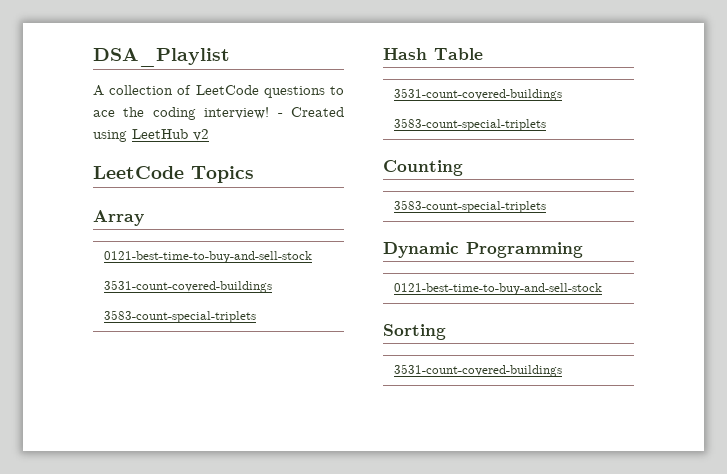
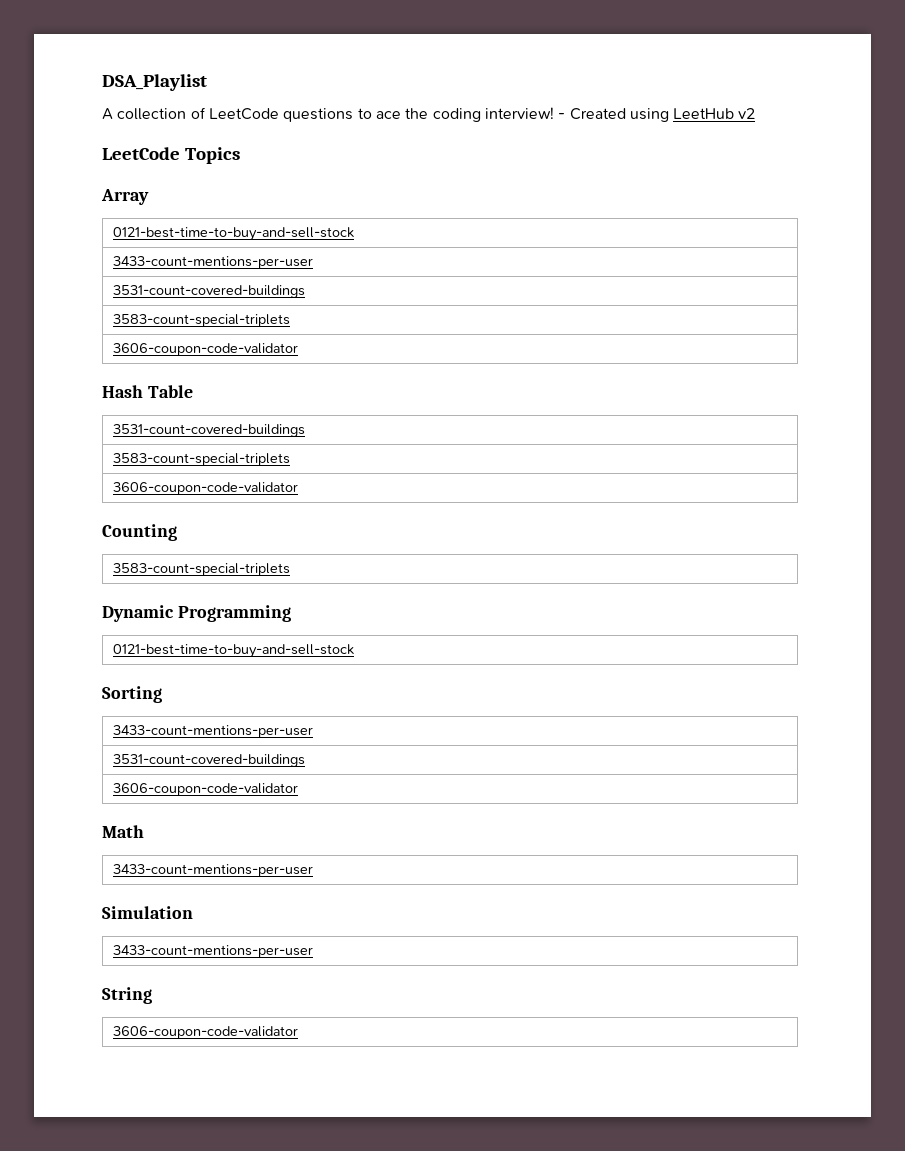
[104,280,273,293] [104,310,257,323] // 3531-count-covered-buildings // 3583-count-special-triplets -> [113,256,314,269] [113,285,306,298] [113,314,291,327] [113,343,299,356] // 3433-count-mentions-per-user // 3531-count-covered-buildings // 3583-count-special-triplets // 3606-coupon-code-validator
(547, 124) none -> [113,482,299,495] // 3606-coupon-code-validator
[394,364,563,377] // 3531-count-covered-buildings -> [113,725,314,738] [113,754,306,767] [113,783,299,796] [102,825,144,838] [113,864,314,877] [102,906,193,919] [113,945,314,958] [102,987,152,1004] [113,1026,299,1039] // 3433-count-mentions-per-user // 3531-count-covered-buildings // 3606-coupon-code-validator // Math // 3433-count-mentions-per-user // Simulation // 3433-count-mentions-per-user // String // 3606-coupon-code-validator

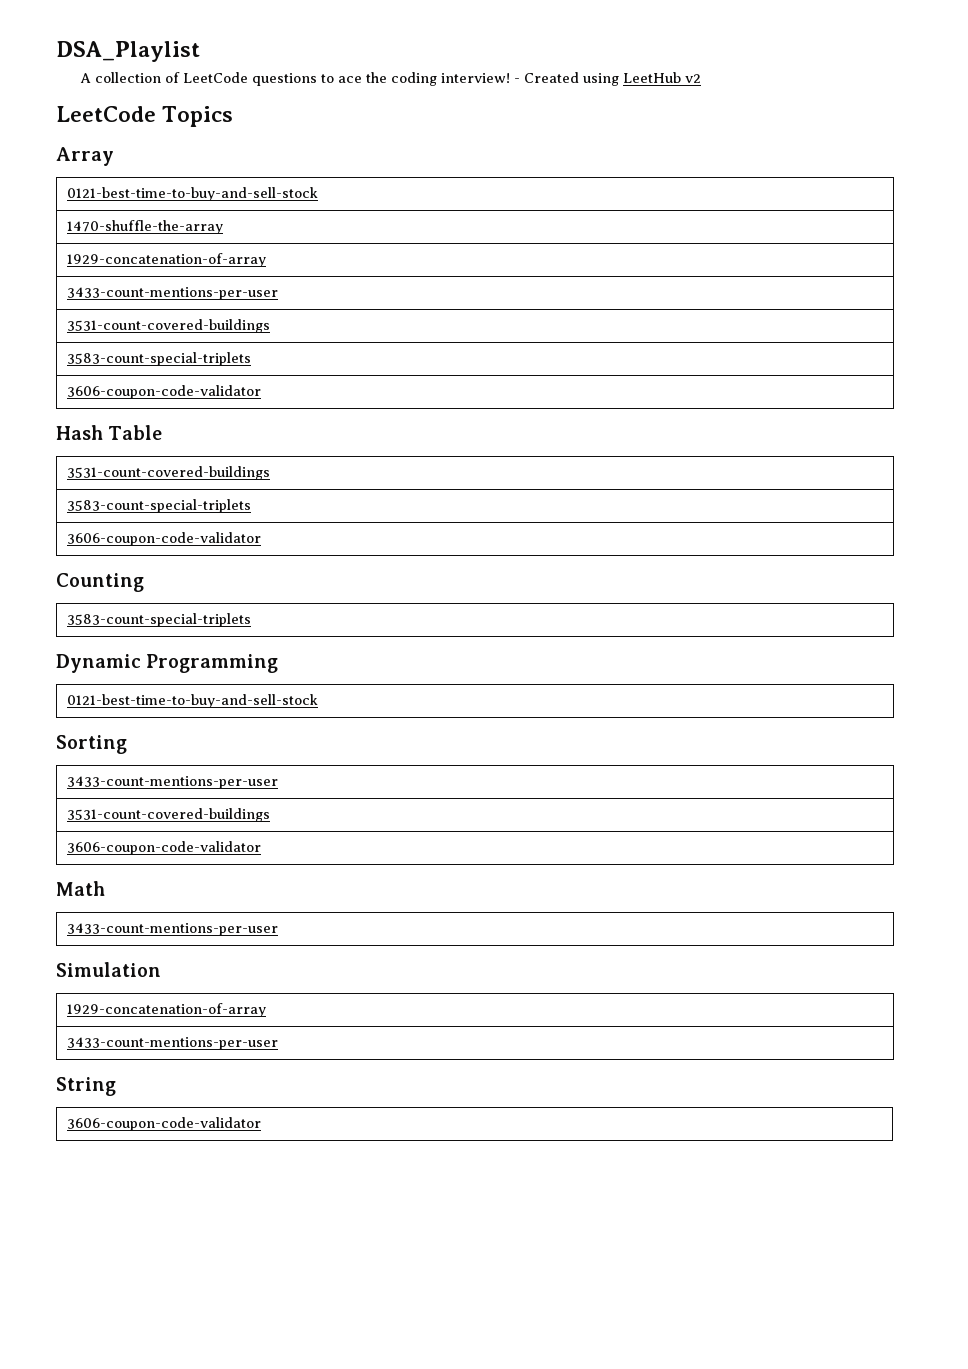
(355, 234) none -> [67,220,224,234] [67,253,267,267] // 1470-shuffle-the-array // 1929-concatenation-of-array
(193, 912) none -> [67,1003,267,1017] // 1929-concatenation-of-array

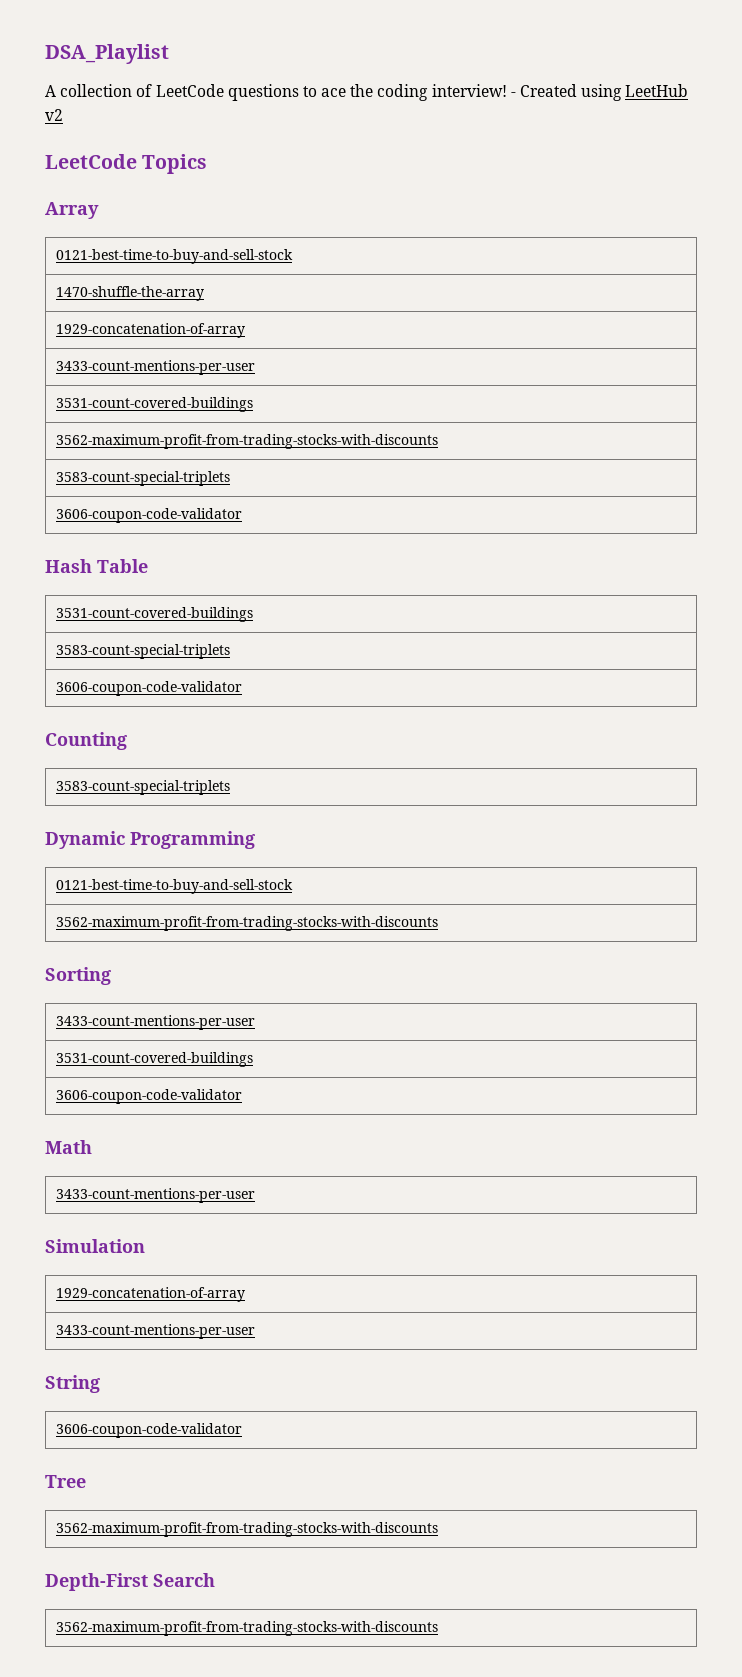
(271, 326) none -> [56,434,439,449] // 3562-maximum-profit-from-trading-stocks-with-discounts
(319, 701) none -> [56,916,439,931] // 3562-maximum-profit-from-trading-stocks-with-discounts
(262, 1124) none -> [45,1475,86,1488] [56,1522,439,1537] [45,1573,215,1591] [56,1621,439,1636] // Tree // 3562-maximum-profit-from-trading-stocks-with-discounts // Depth-First Search // 3562-maximum-profit-from-trading-stocks-with-discounts

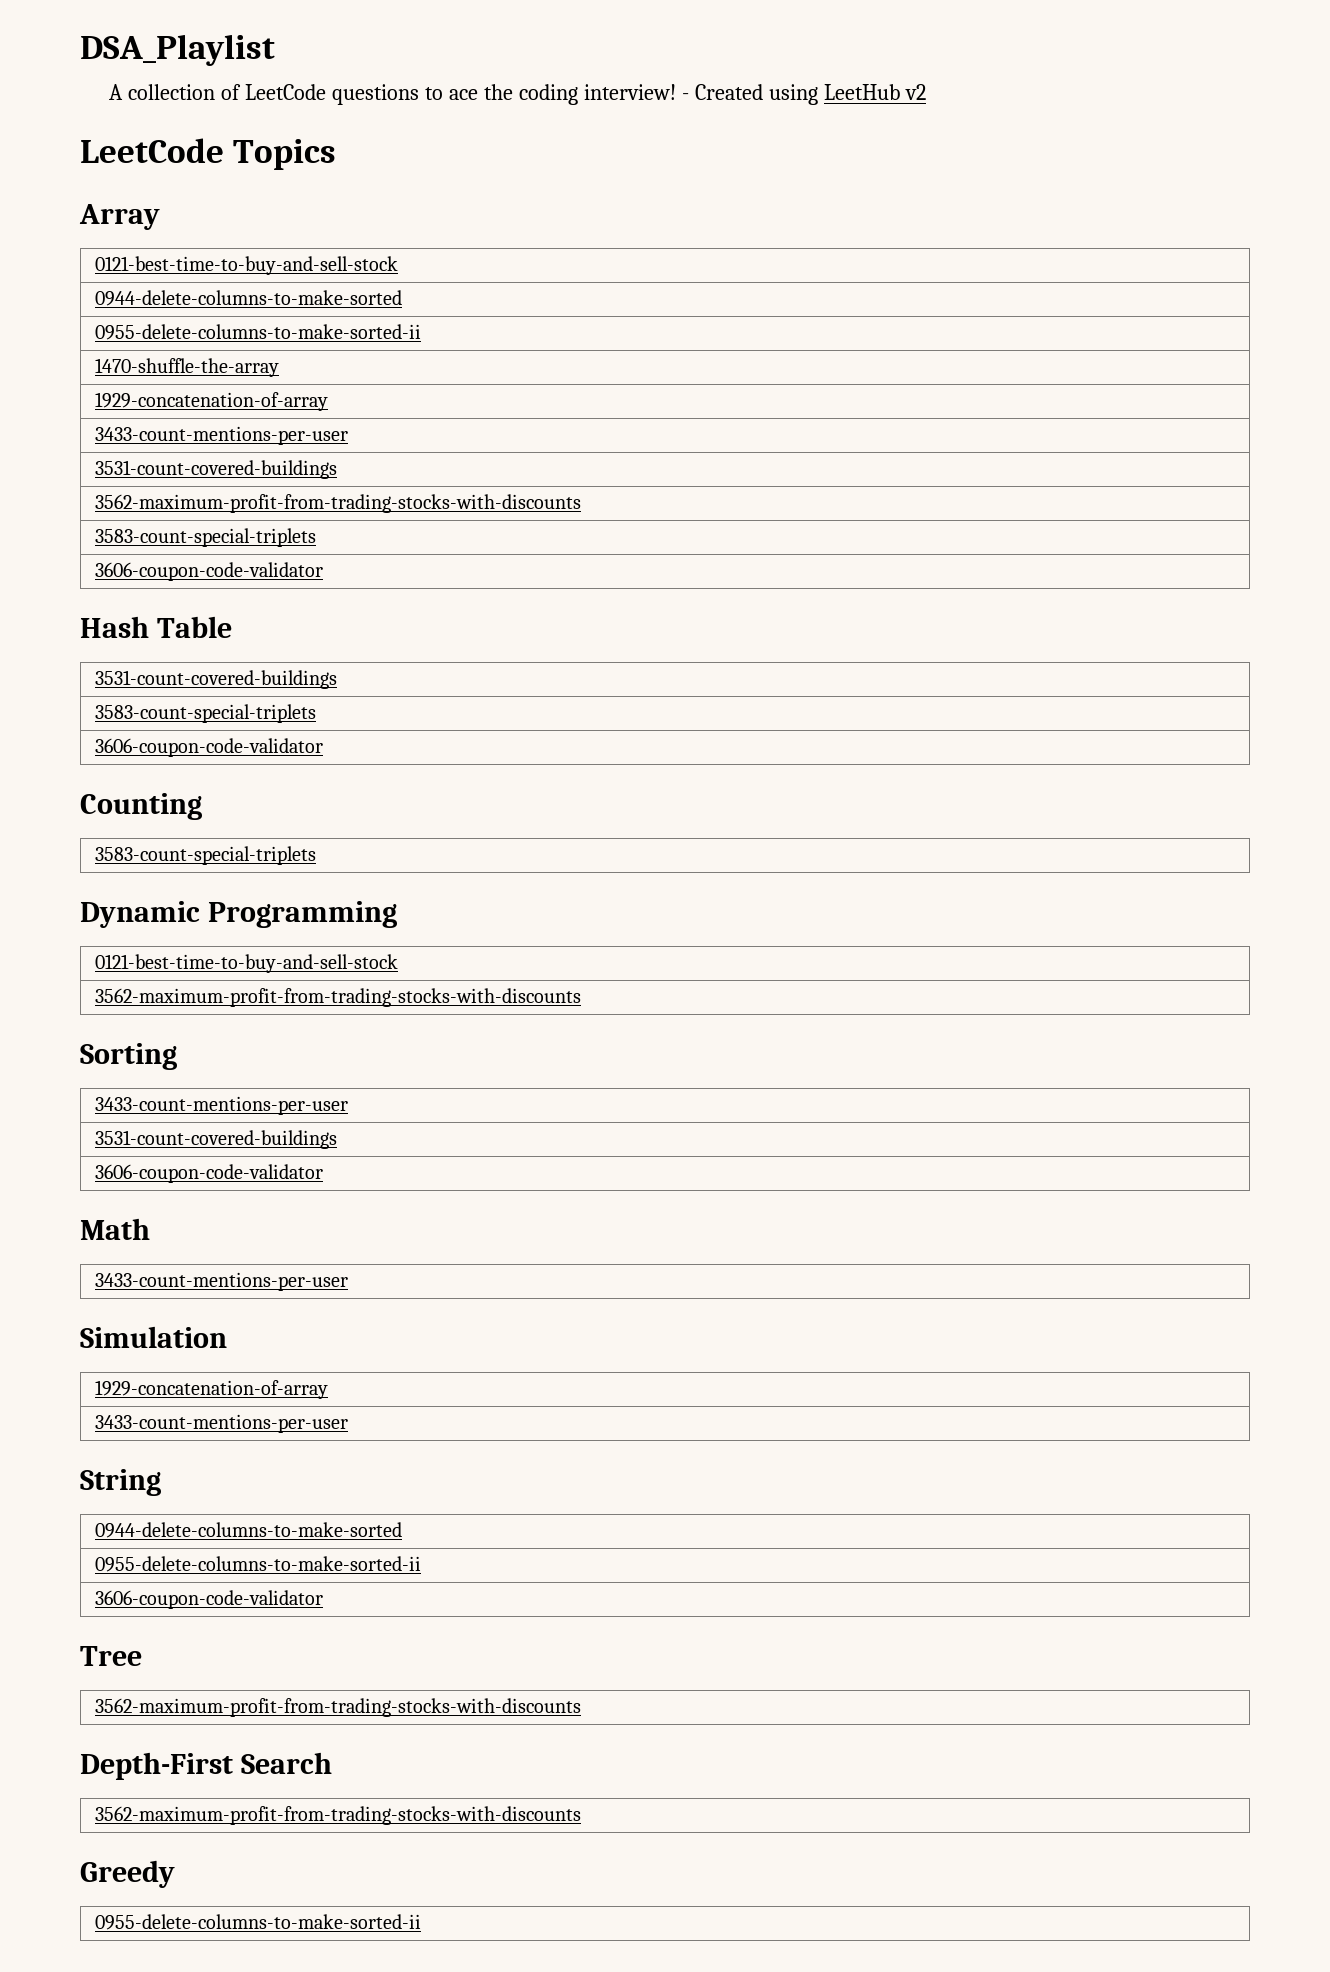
(294, 256) none -> [94,290,402,306] [94,324,421,340] // 0944-delete-columns-to-make-sorted // 0955-delete-columns-to-make-sorted-ii
(100, 1384) none -> [94,1522,402,1538] [94,1556,421,1572] // 0944-delete-columns-to-make-sorted // 0955-delete-columns-to-make-sorted-ii
(439, 1628) none -> [80,1860,175,1888] [94,1914,421,1930] // Greedy // 0955-delete-columns-to-make-sorted-ii

